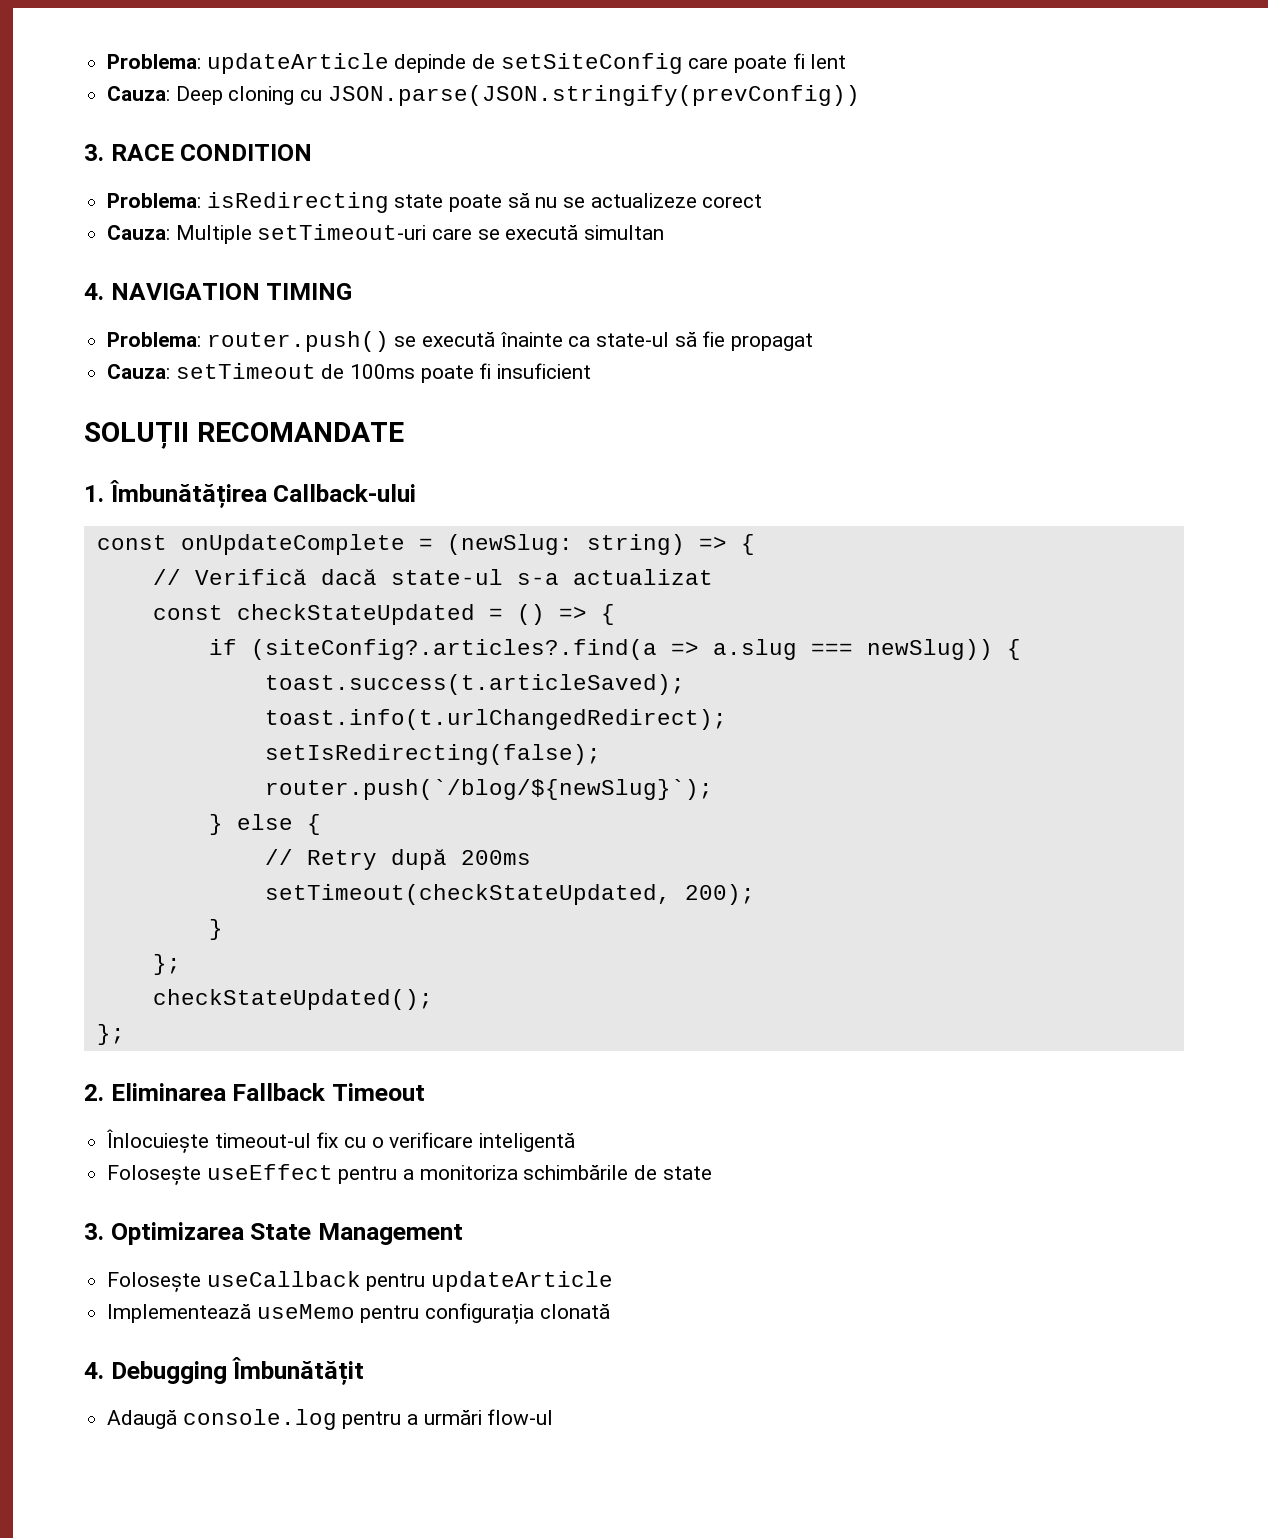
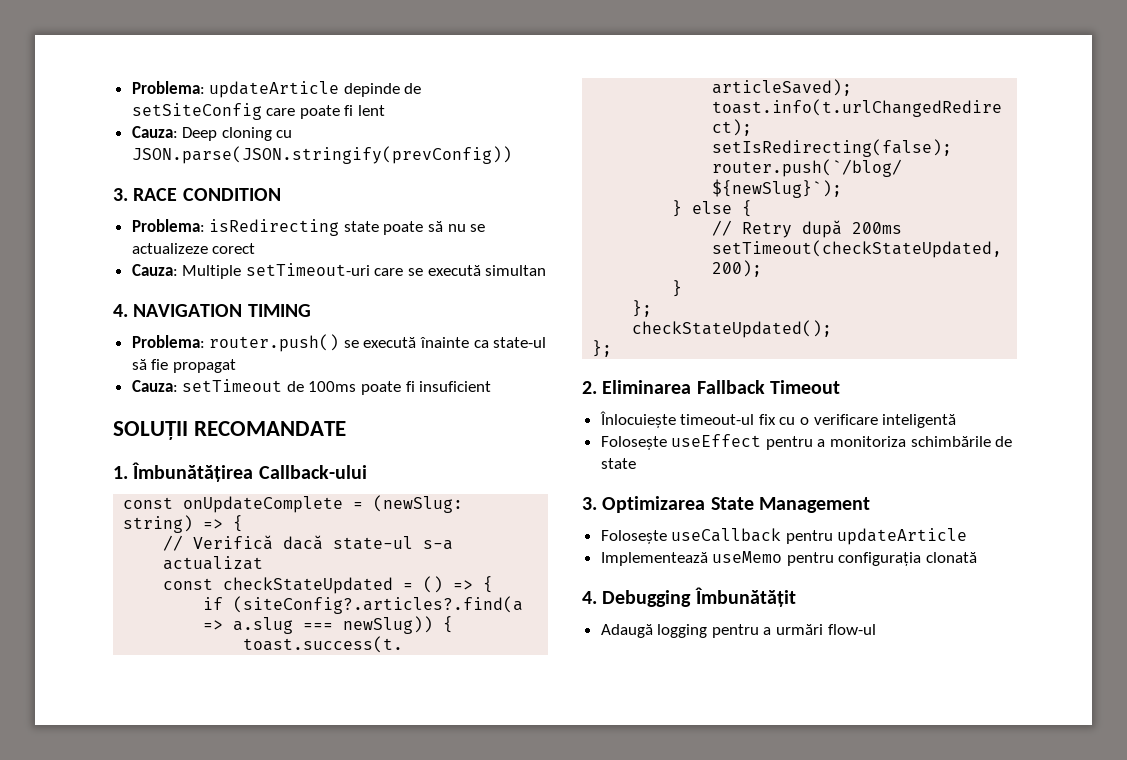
[182,1409,337,1430] console.log -> [657,624,708,638] logging

